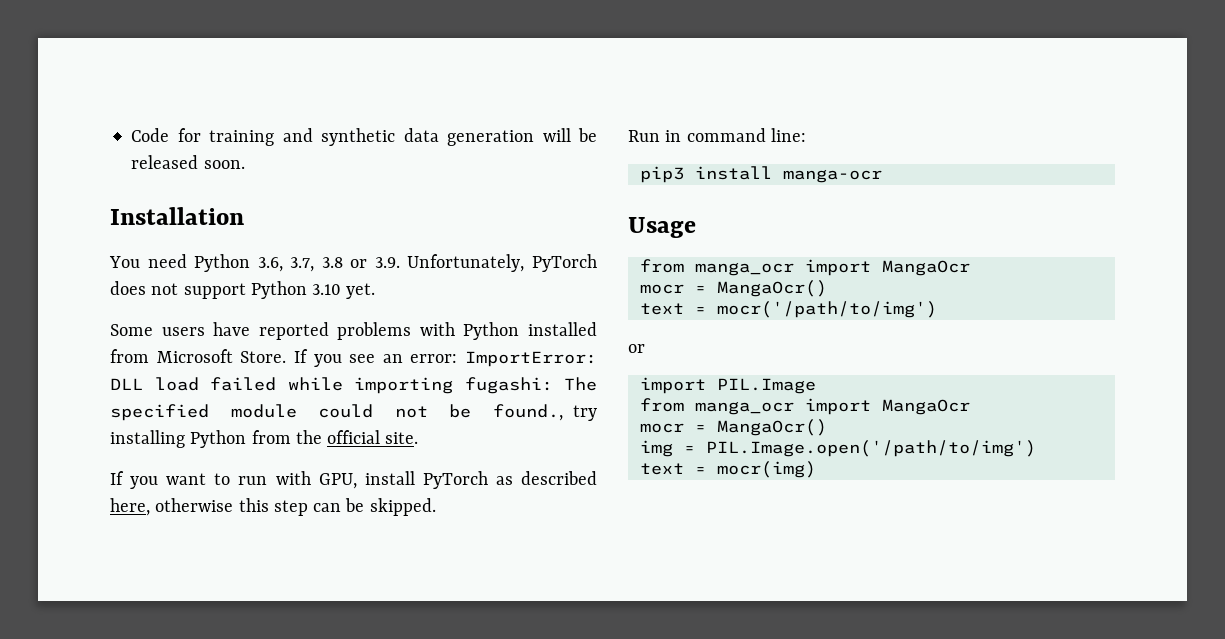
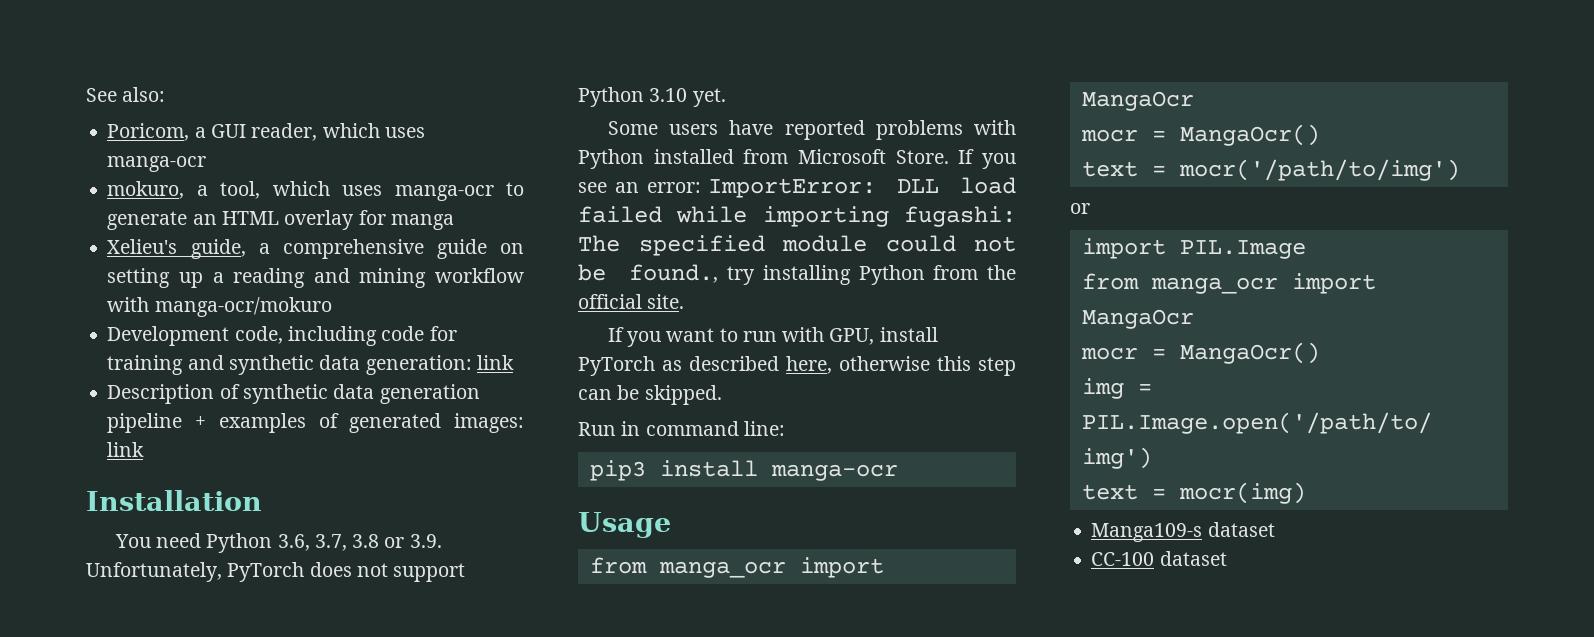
[131,128,170,142] Code -> [86,87,166,102] [107,123,425,141] [107,156,207,172] [107,181,524,201] [107,210,454,230] [107,239,524,259] [107,268,524,288] [107,297,332,317] [107,326,425,346] See also: // Poricom, a GUI reader, which uses manga-ocr // mokuro, a tool, which uses manga-ocr to generate an HTML overlay for manga // Xelieu's guide, a comprehensive guide on setting up a reading and mining workflow with manga-ocr/mokuro // Development code, including code
[447,128,598,146] [131,155,245,169] generation will be released soon. -> [365,355,514,375] [107,384,480,404] [107,413,524,433] [107,442,145,457] generation: link // Description of synthetic data generation pipeline + examples of generated images: link
(816, 469) none -> [1091,522,1275,542] [1091,551,1227,566] // Manga109-s dataset // CC-100 dataset

